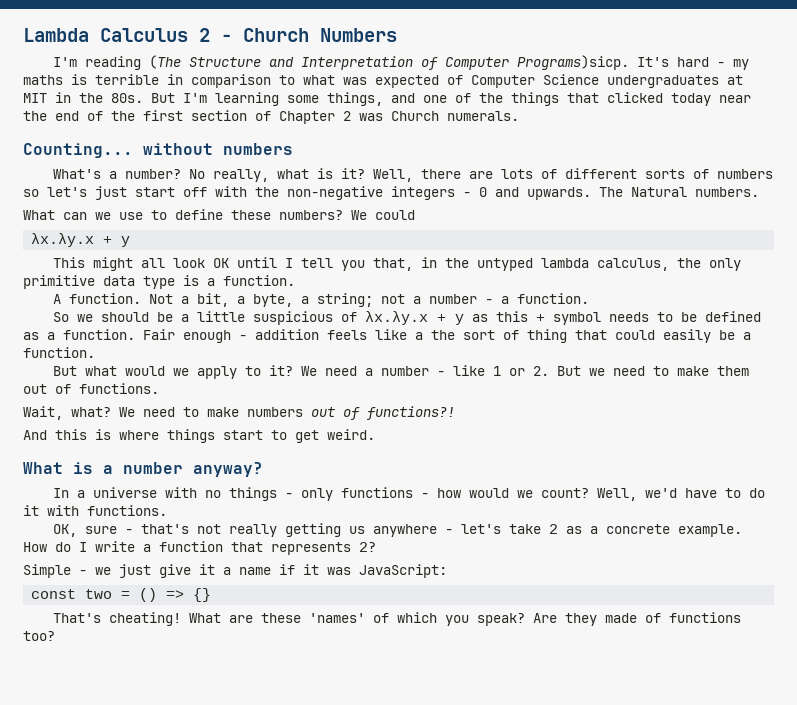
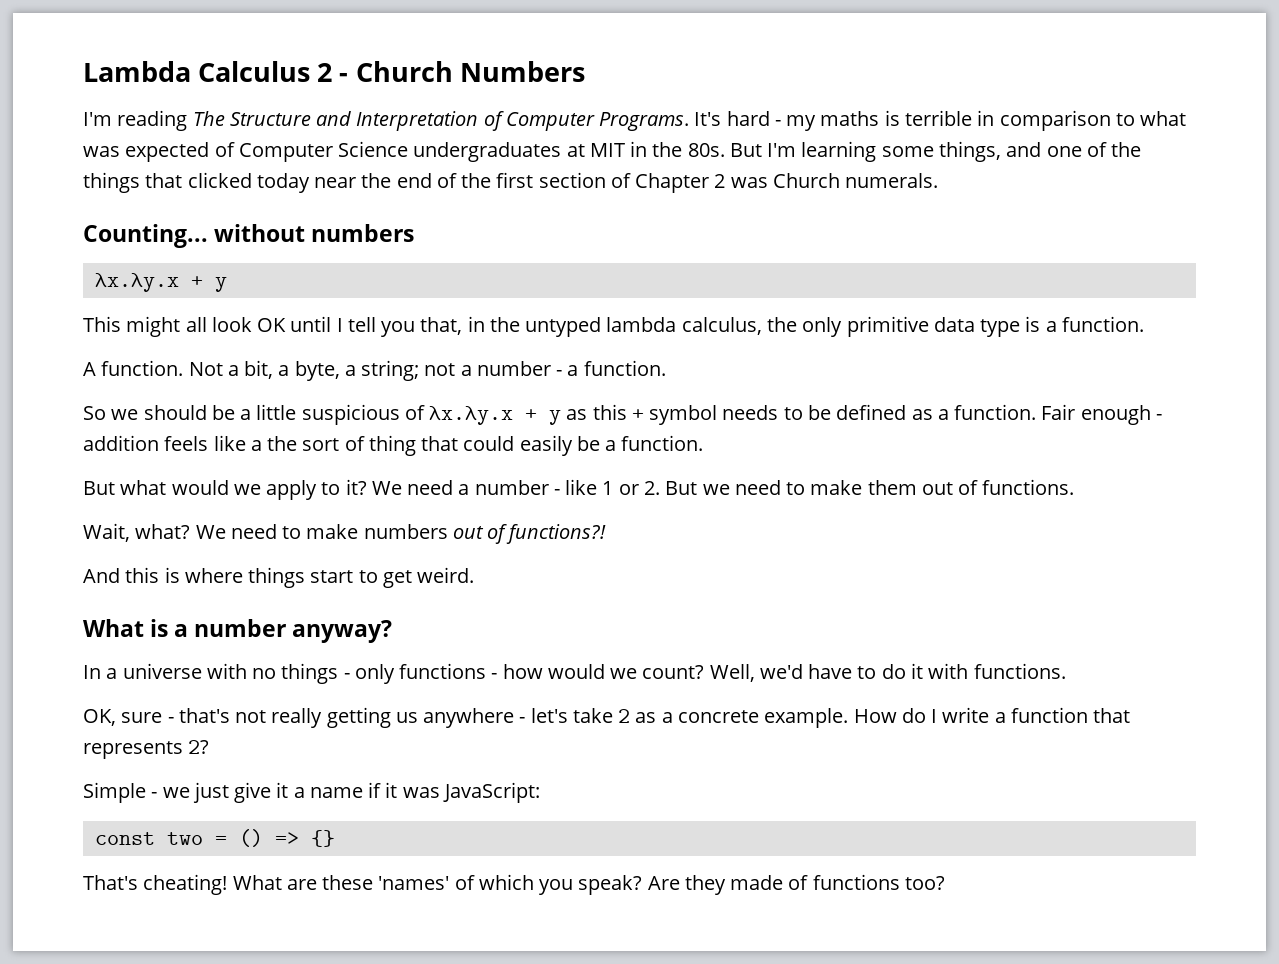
[149,55,182,69] (The -> [192,111,225,126] The
[517,55,630,70] Programs)sicp. -> [599,112,690,131] Programs.
[53,168,774,182] [23,186,759,200] [23,209,415,220] // What's a number? No really, what is it? Well, there are lots of different sorts of numbers so let's just start off with the non-negative integers - 0 and upwards. The Natural numbers. // What can we use to define these numbers? We could -> (415, 233) none

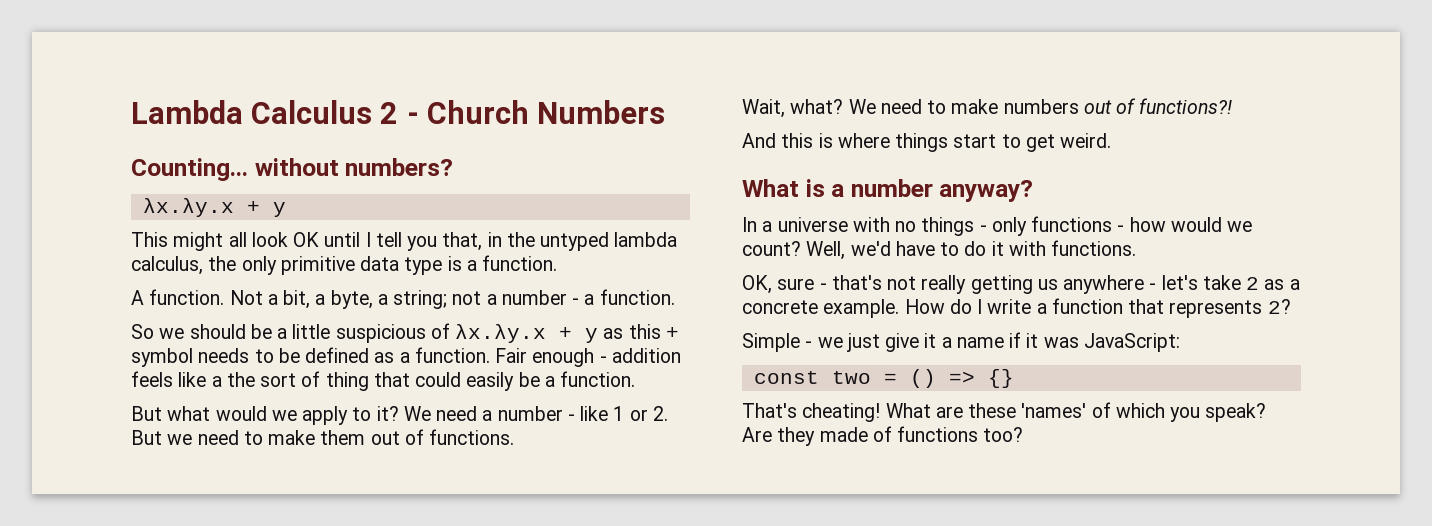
[83,110,1187,131] [83,141,1142,162] [83,172,939,193] // I'm reading The Structure and Interpretation of Computer Programs. It's hard - my maths is terrible in comparison to what was expected of Computer Science undergraduates at MIT in the 80s. But I'm learning some things, and one of the things that clicked today near the end of the first section of Chapter 2 was Church numerals. -> (666, 112) none
[311,224,415,242] numbers -> [345,158,454,176] numbers?

